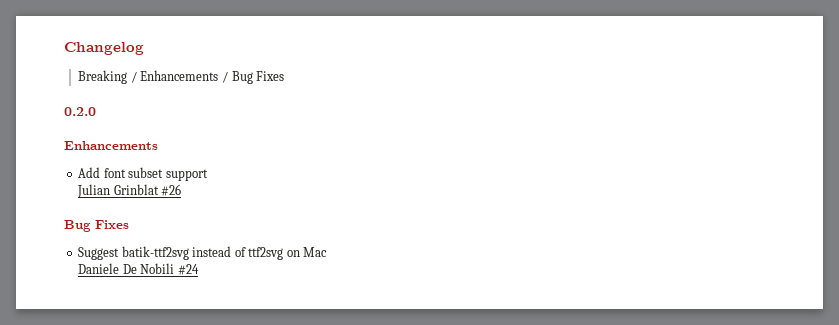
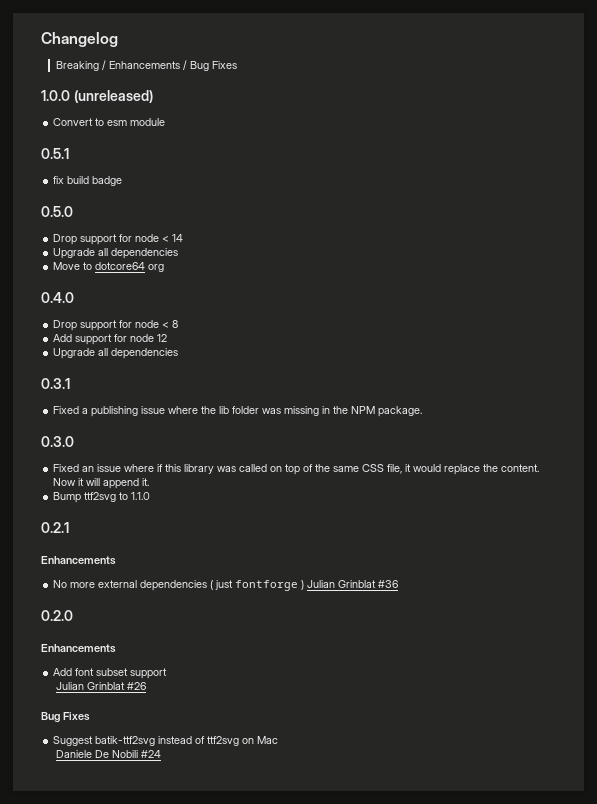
(285, 76) none -> [41,90,153,103] [53,118,166,126] [41,148,69,159] [53,176,123,186] [41,206,73,217] [53,234,184,245] [53,248,179,259] [53,262,165,272] [41,292,74,303] [53,320,179,331] [53,334,168,345] [53,348,179,359] [41,378,70,389] [53,406,423,417] [41,436,74,447] [53,464,540,475] [53,478,150,489] [53,492,151,503] [41,522,69,533] [41,556,116,565] [53,580,399,591] // 1.0.0 (unreleased) // Convert to esm module // 0.5.1 // fix build badge // 0.5.0 // Drop support for node < 14 // Upgrade all dependencies // Move to dotcore64 org // 0.4.0 // Drop support for node < 8 // Add support for node 12 // Upgrade all dependencies // 0.3.1 // Fixed a publishing issue where the lib folder was missing in the NPM package. // 0.3.0 // Fixed an issue where if this library was called on top of the same CSS file, it would replace the content. Now it will append it. // Bump ttf2svg to 1.1.0 // 0.2.1 // Enhancements // No more external dependencies ( just fontforge ) Julian Grinblat #36

